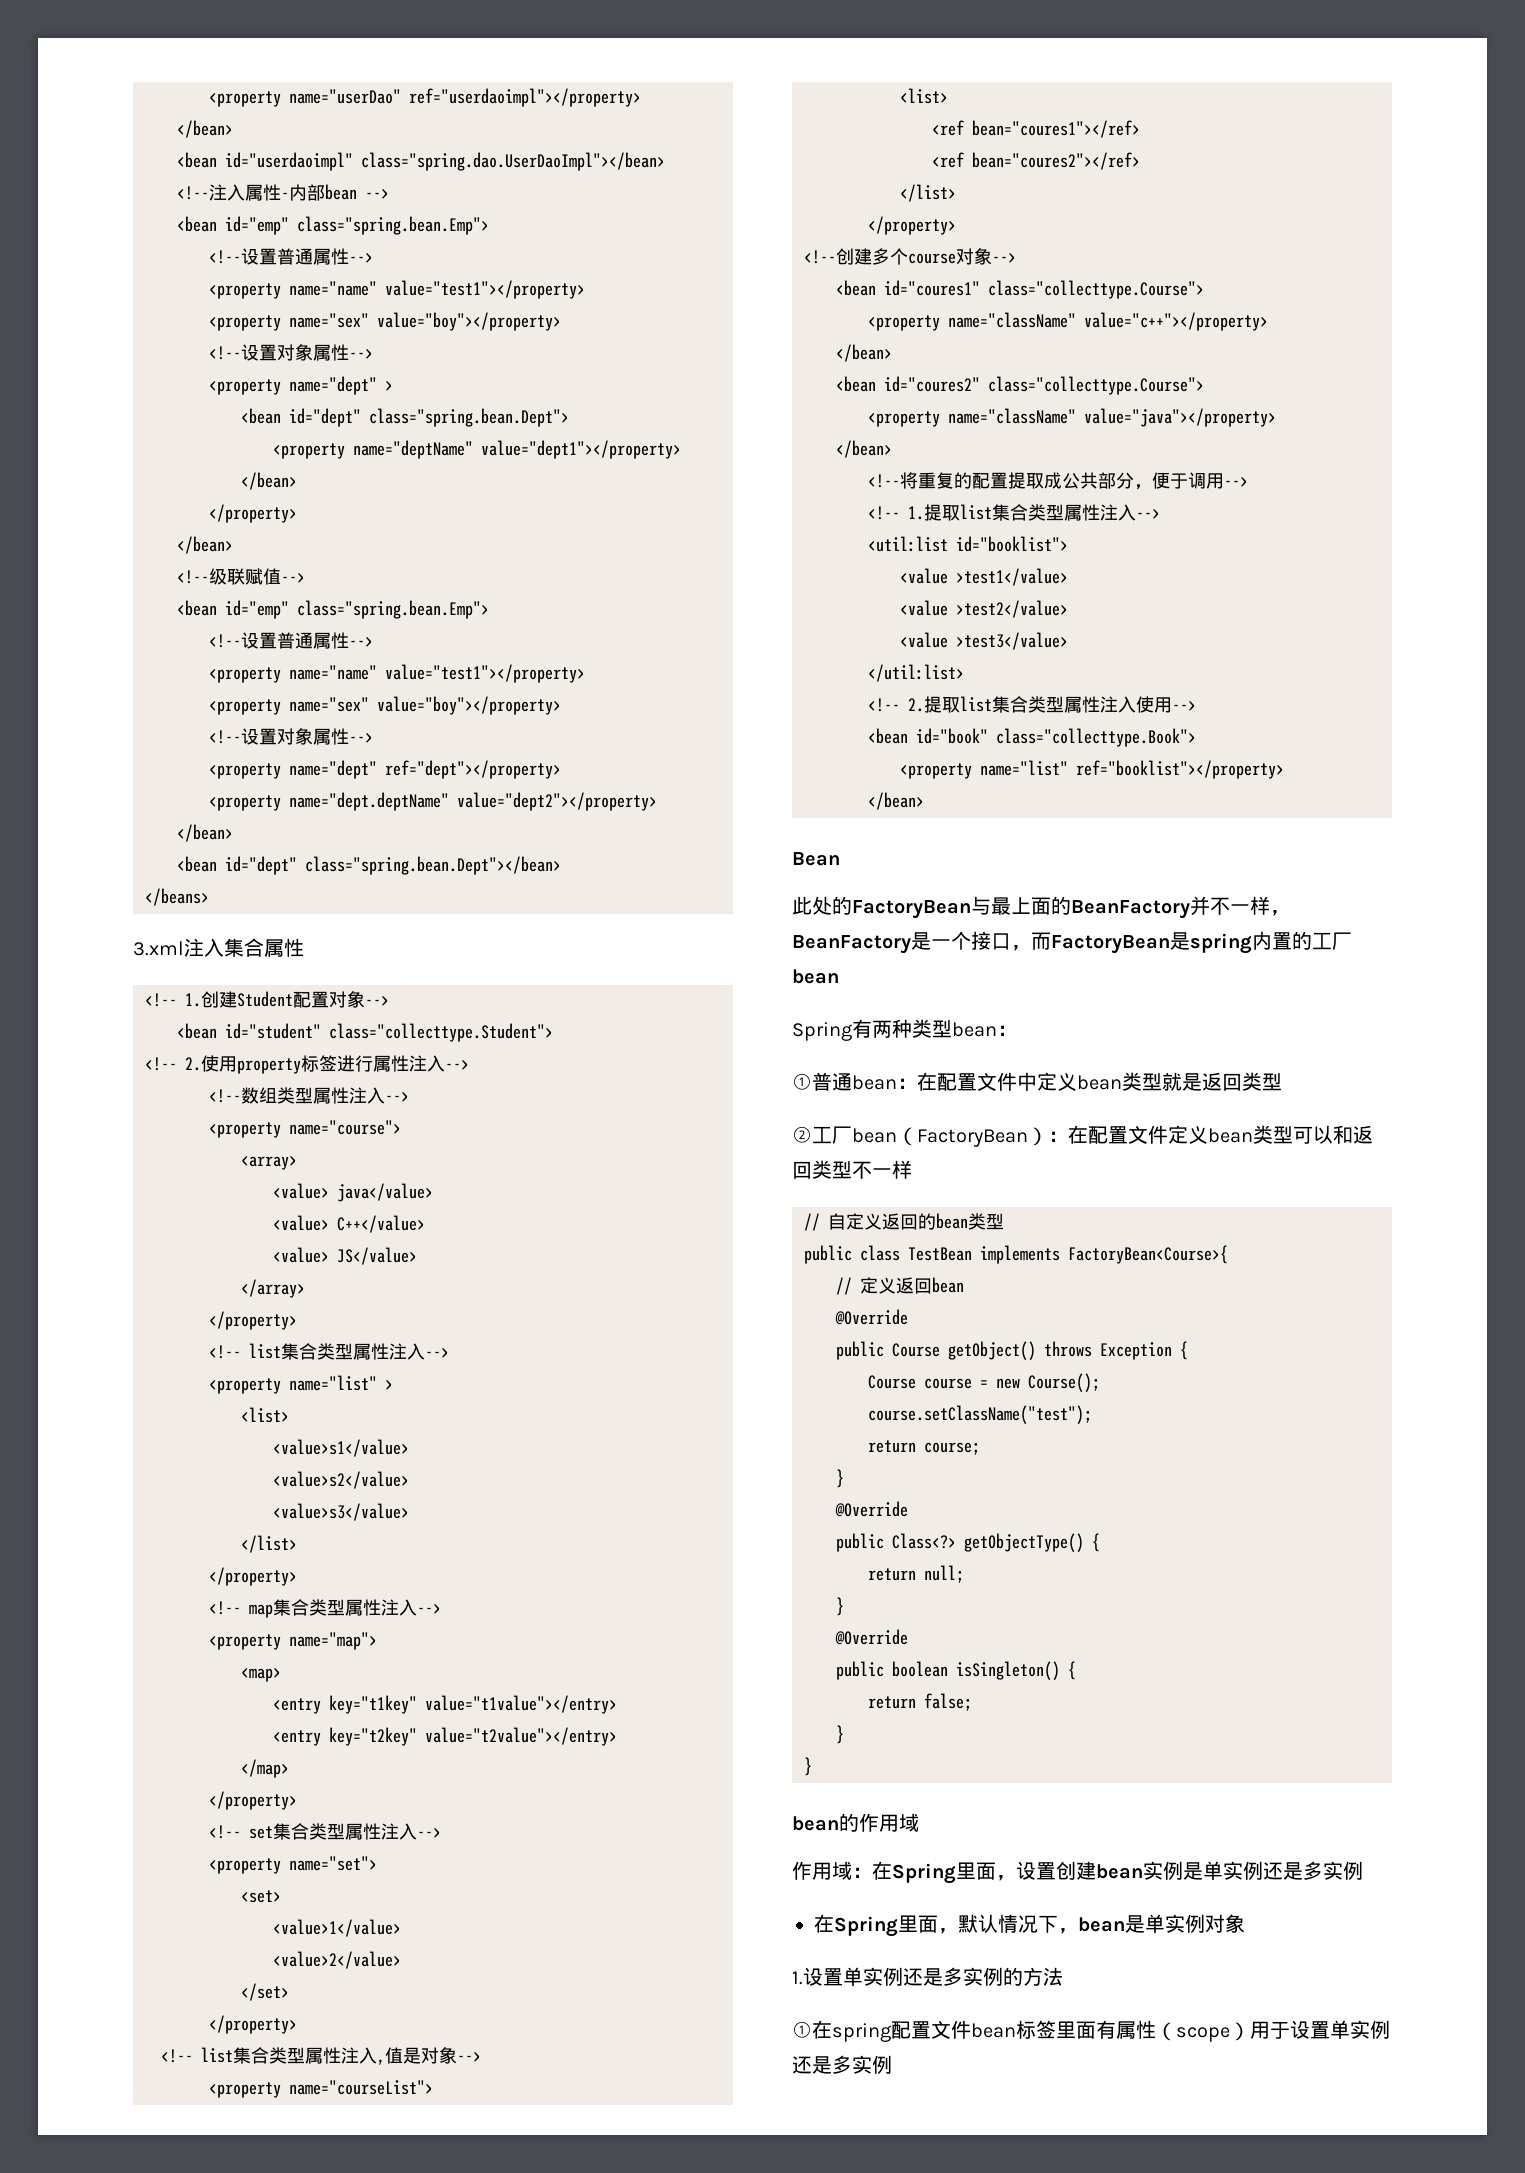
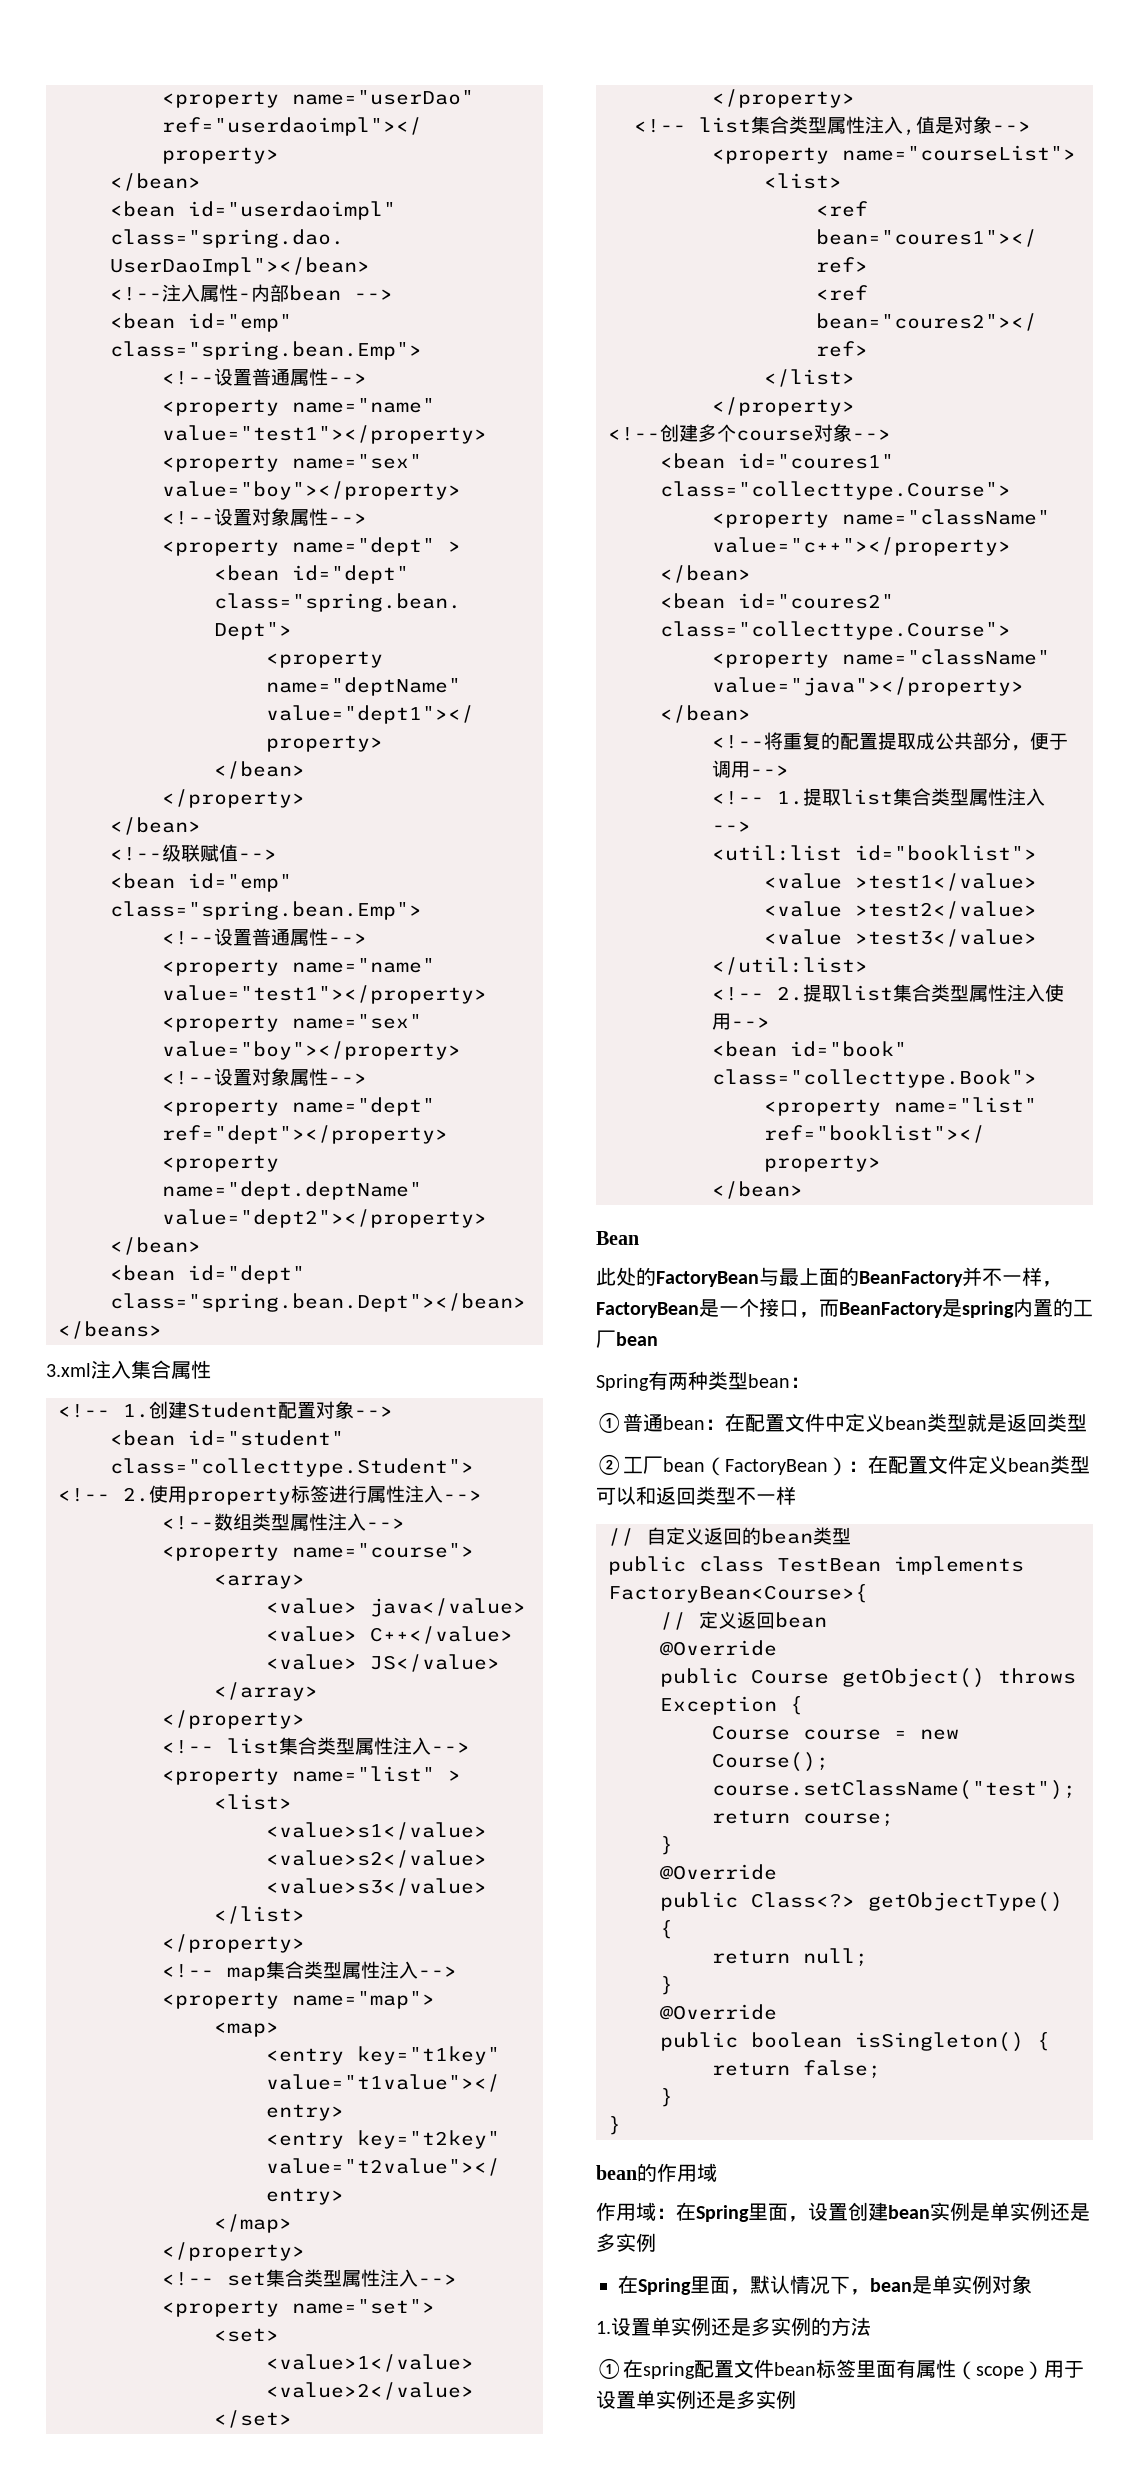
[792,935,911,954] BeanFactory -> [596,1302,699,1318] FactoryBean
[1051,935,1170,954] FactoryBean -> [839,1302,943,1318] BeanFactory

